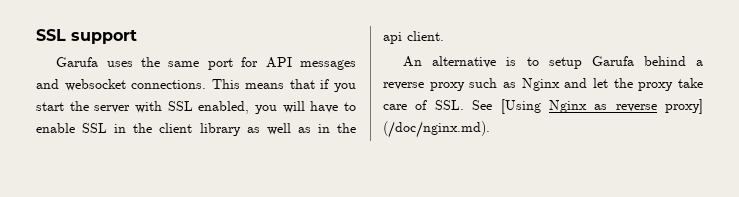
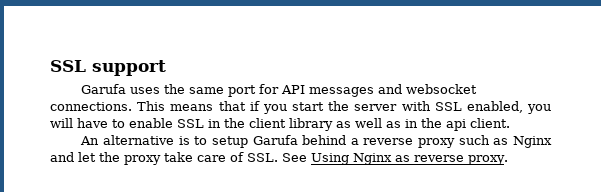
[500,99,541,114] [Using -> [311,153,349,165] Using
[665,99,703,114] [383,121,490,138] proxy] (/doc/nginx.md). -> [468,155,508,165] proxy.

